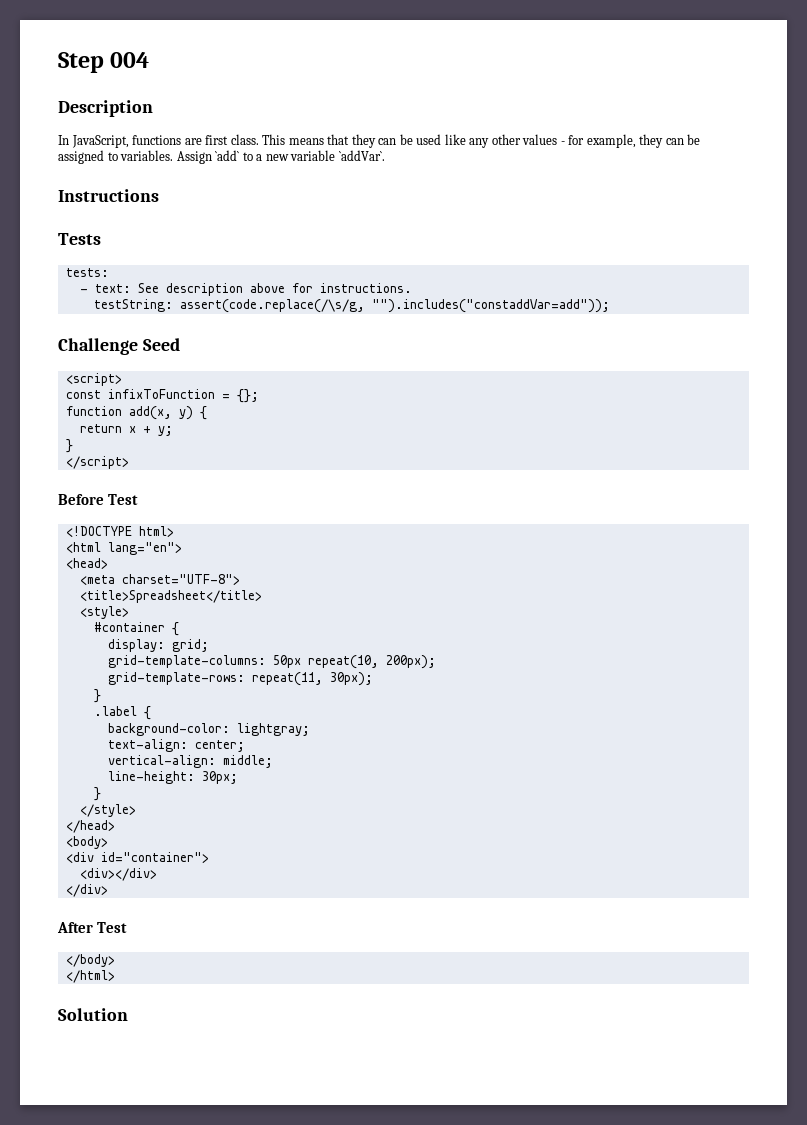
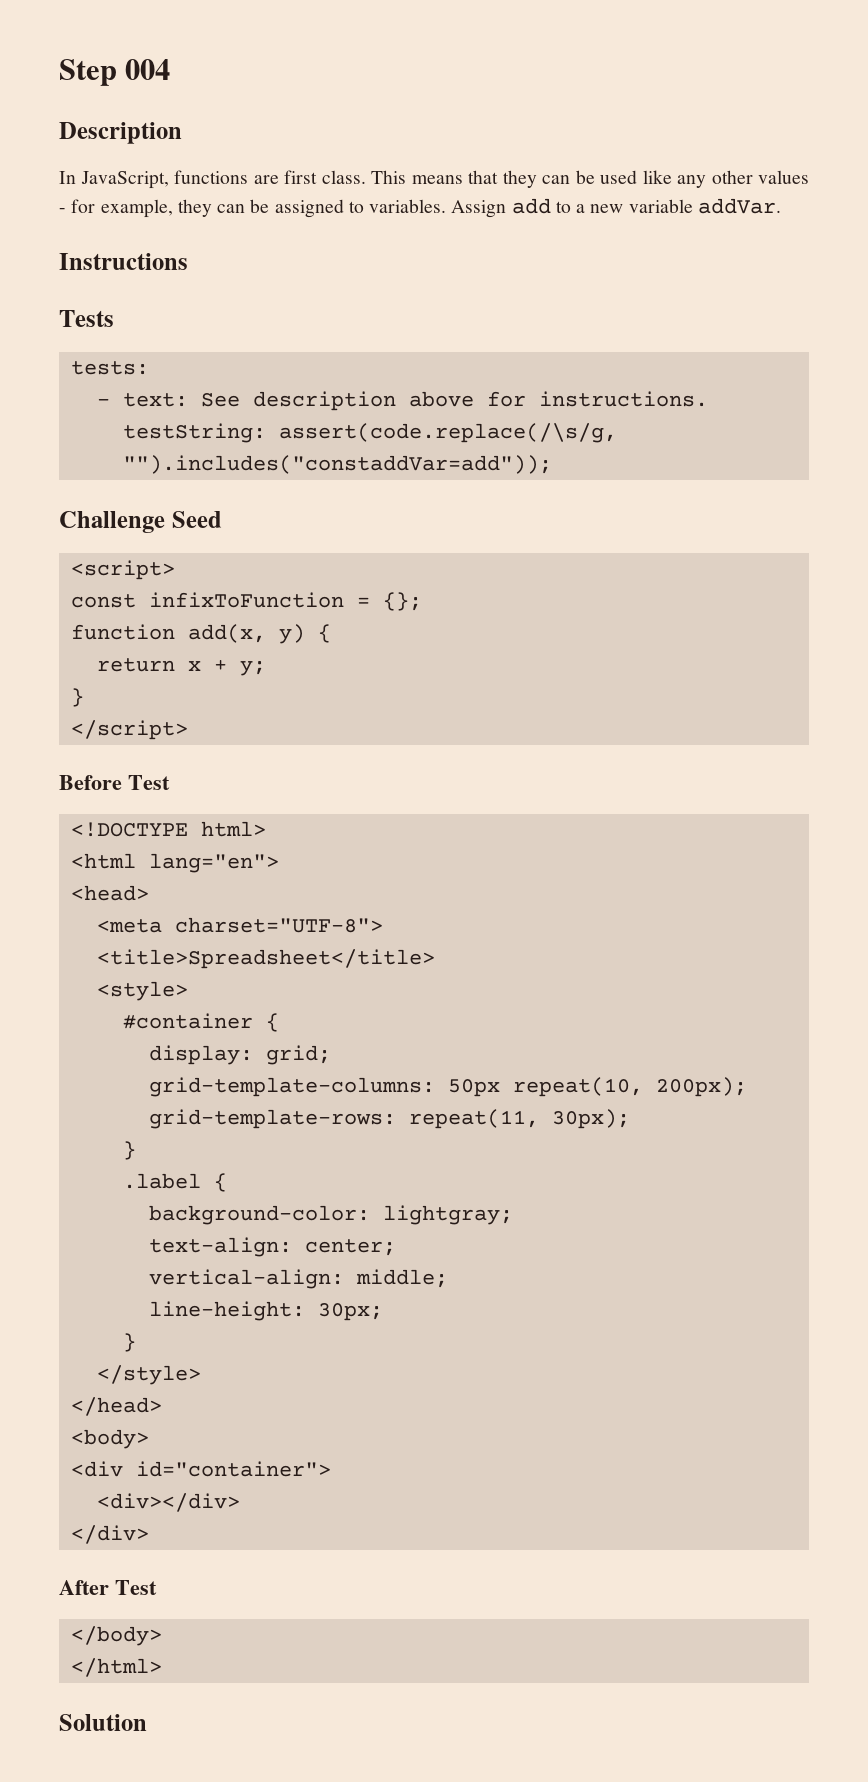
[215,150,240,161] `add` -> [511,198,551,214] add
[338,150,385,161] `addVar`. -> [697,198,781,214] addVar.

